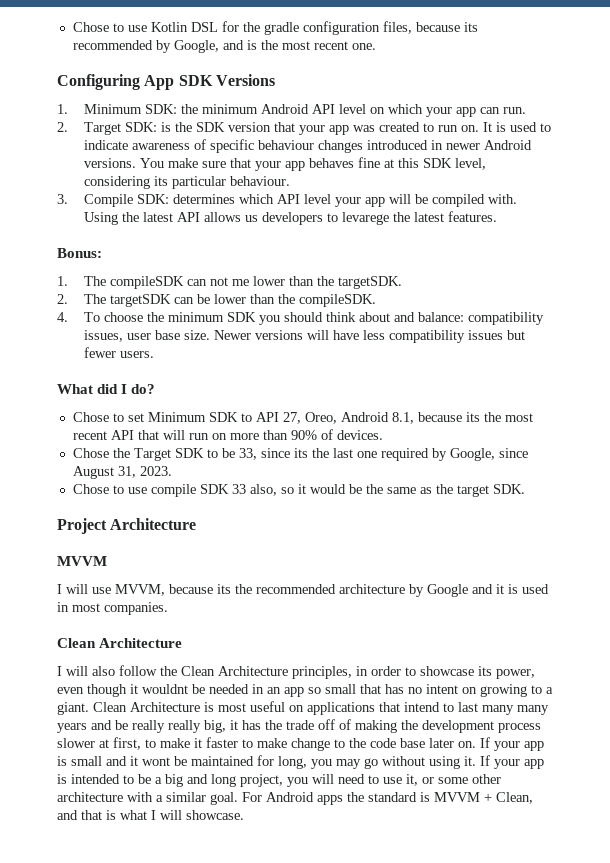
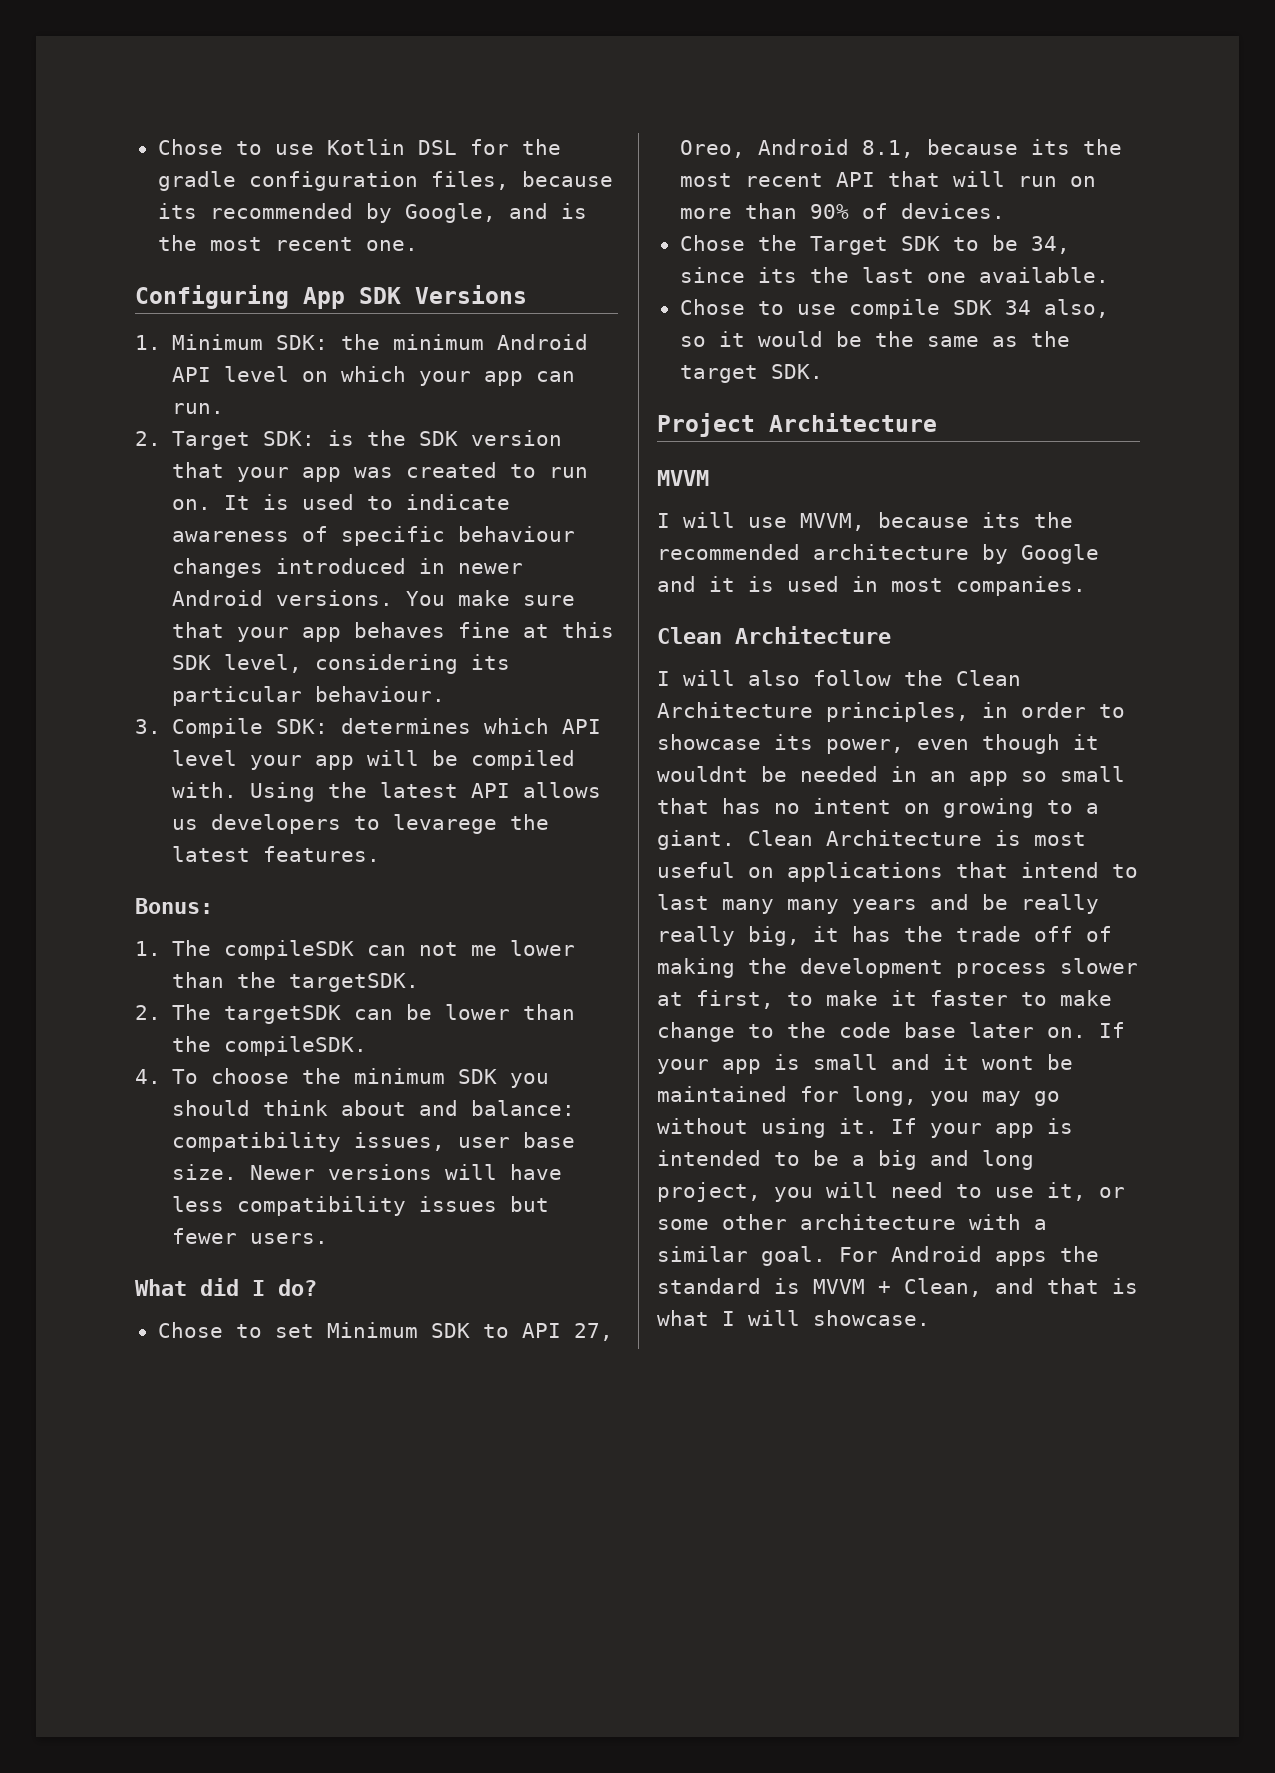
[238,448,257,460] 33, -> [1030,236,1070,254] 34,
[380,448,528,461] [72,466,172,479] required by Google, since August 31, 2023. -> [978,267,1109,283] available.
[231,484,246,494] 33 -> [1004,300,1031,315] 34

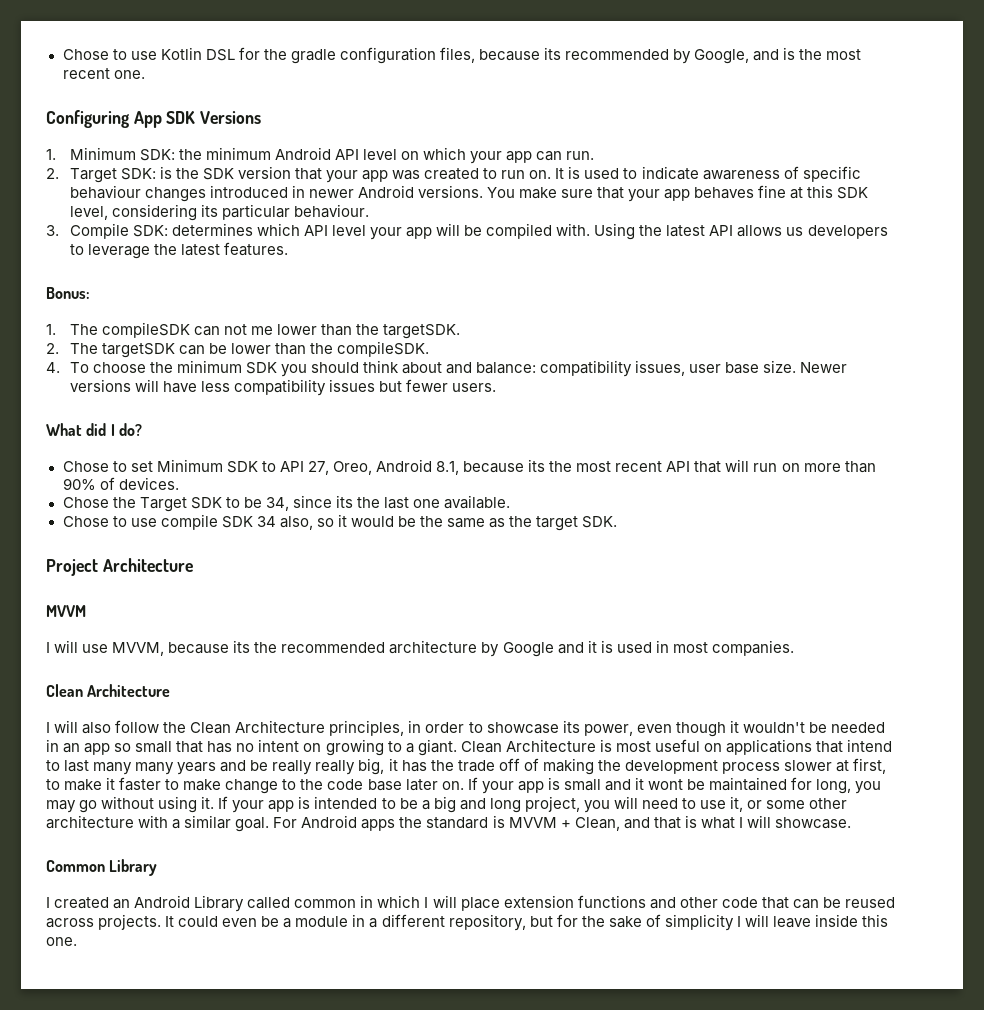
[393,814,498,834] levarege -> [87,244,150,259] leverage
[657,766,748,782] wouldnt -> [742,722,805,733] wouldn't
(930, 1318) none -> [46,859,158,876] [46,895,895,912] [46,914,889,931] [46,937,77,946] // Common Library // I created an Android Library called common in which I will place extension functions and other code that can be reused across projects. It could even be a module in a different repository, but for the sake of simplicity I will leave inside this one.

